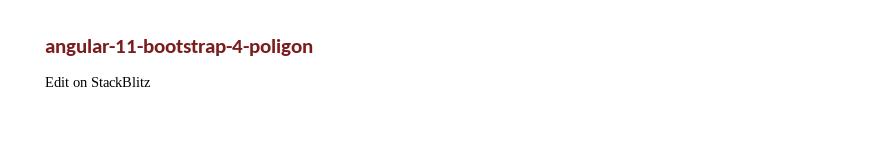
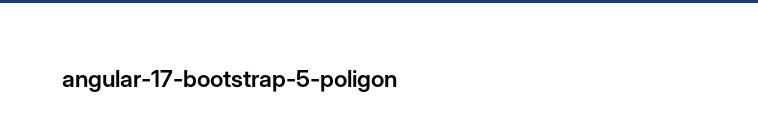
[45,39,313,56] [45,77,151,87] angular-11-bootstrap-4-poligon // Edit on StackBlitz -> [62,70,397,92] angular-17-bootstrap-5-poligon

